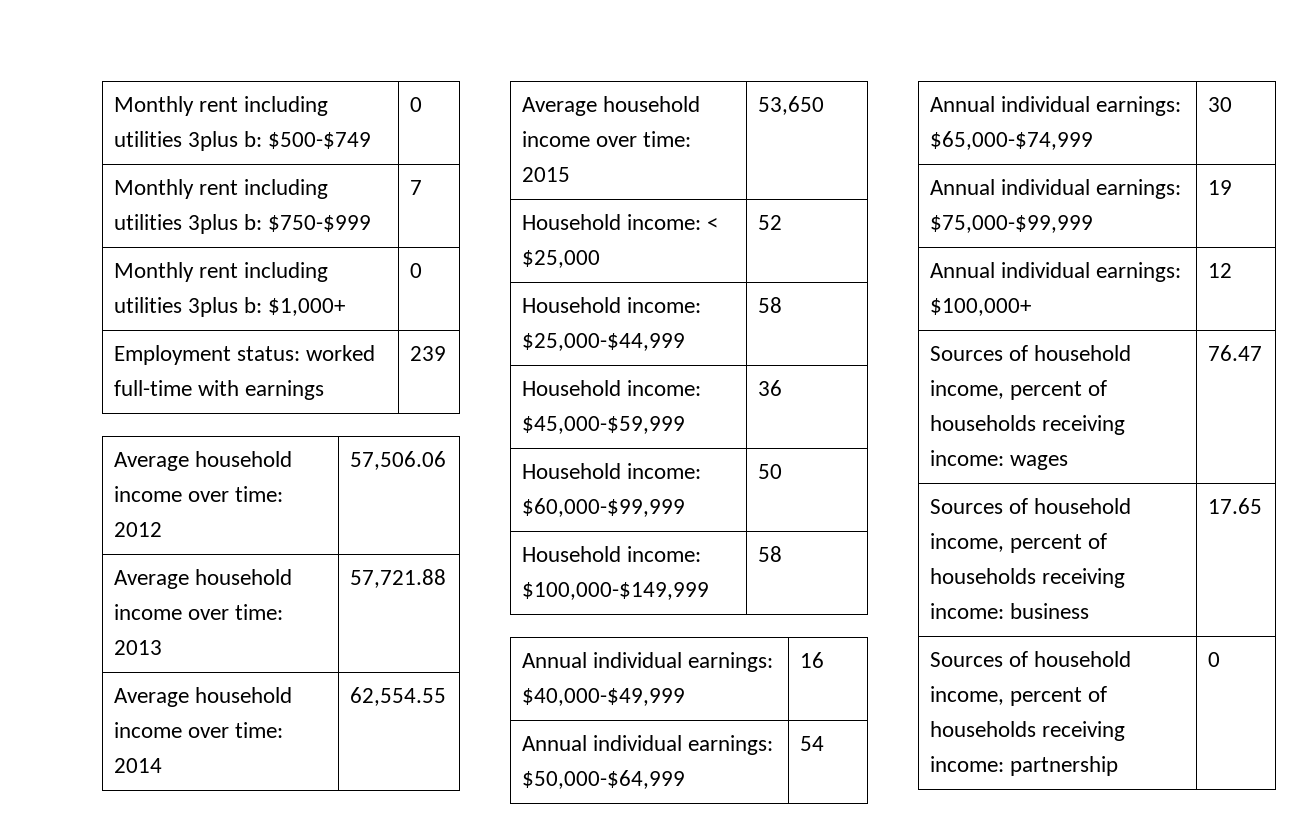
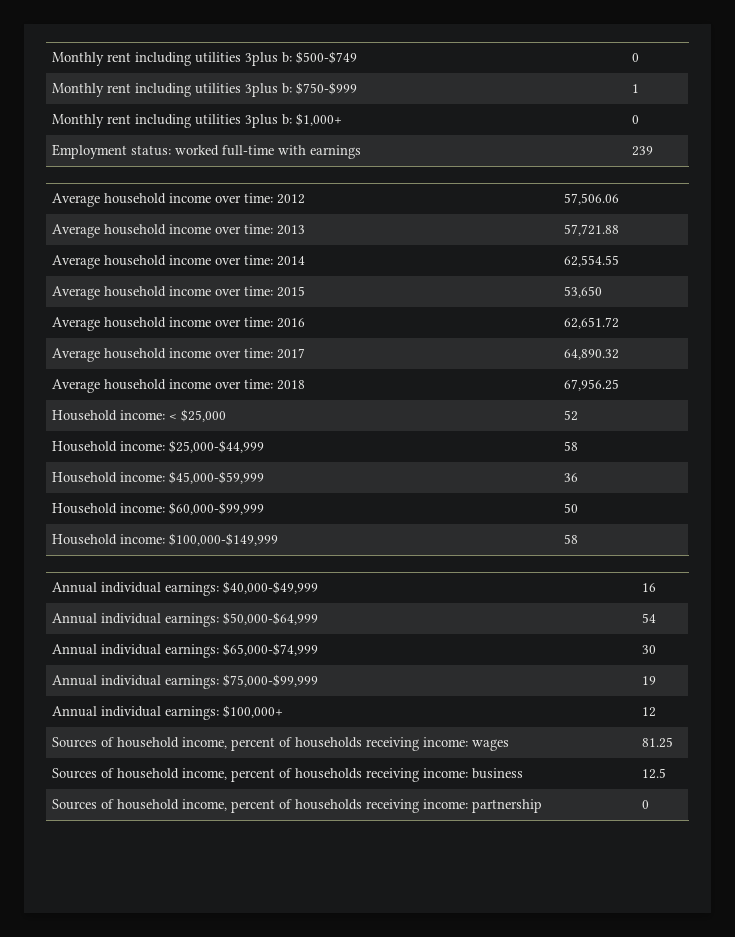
[409,180,422,195] 7 -> [632,84,640,93] 1
(824, 105) none -> [52,317,306,331] [564,317,620,329] [52,348,306,362] [564,349,620,360] [52,379,306,393] [564,379,620,391] // Average household income over time: 2016 | 62,651.72 // Average household income over time: 2017 | 64,890.32 // Average household income over time: 2018 | 67,956.25
[1207,345,1262,361] 76.47 -> [642,737,674,748] 81.25
[1207,498,1262,514] 17.65 -> [642,768,667,779] 12.5

